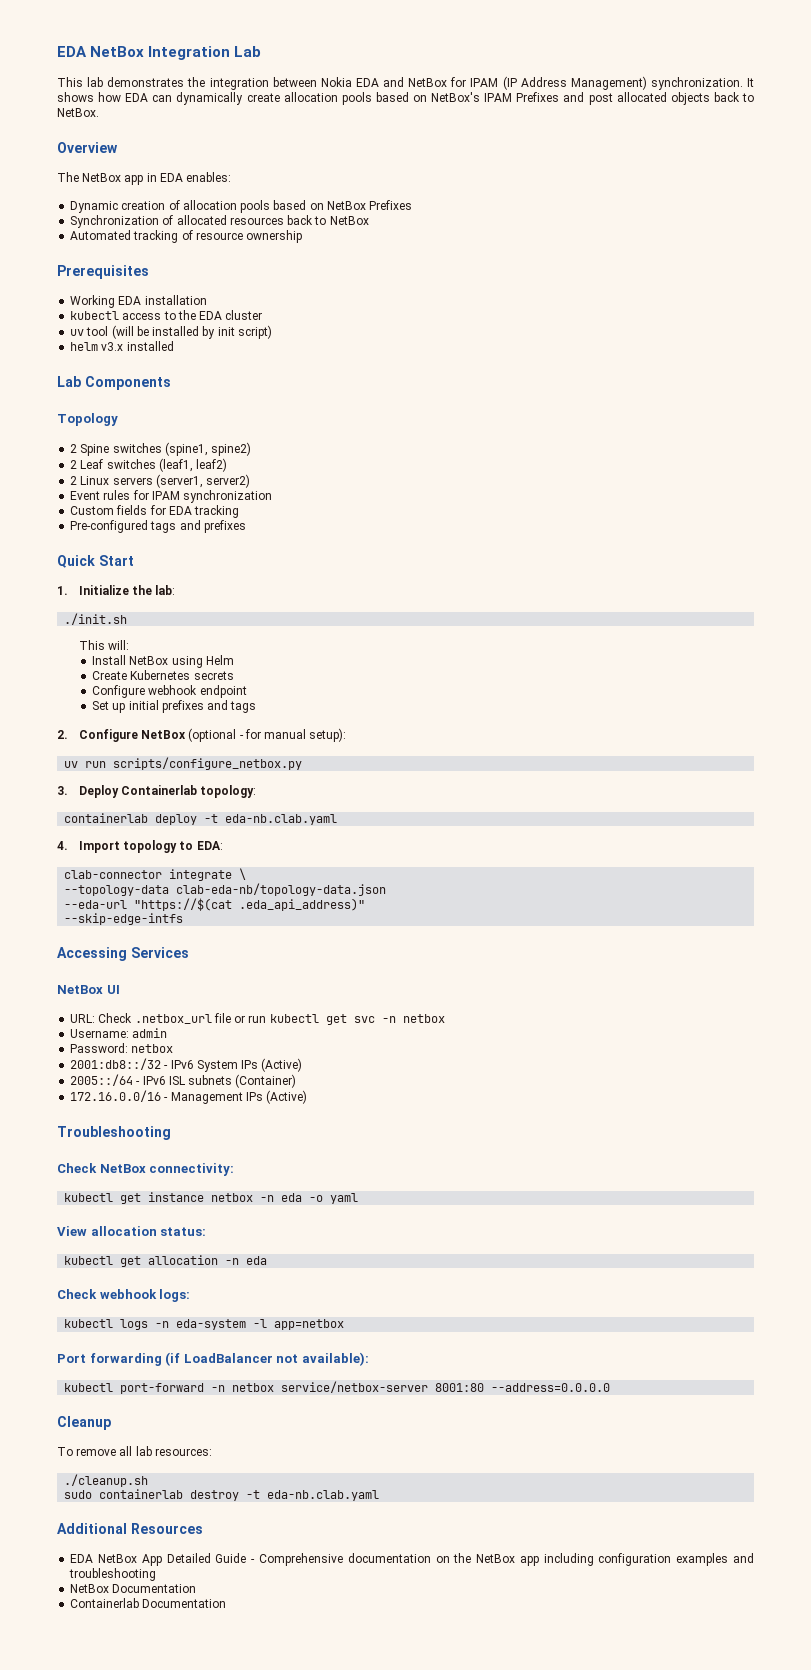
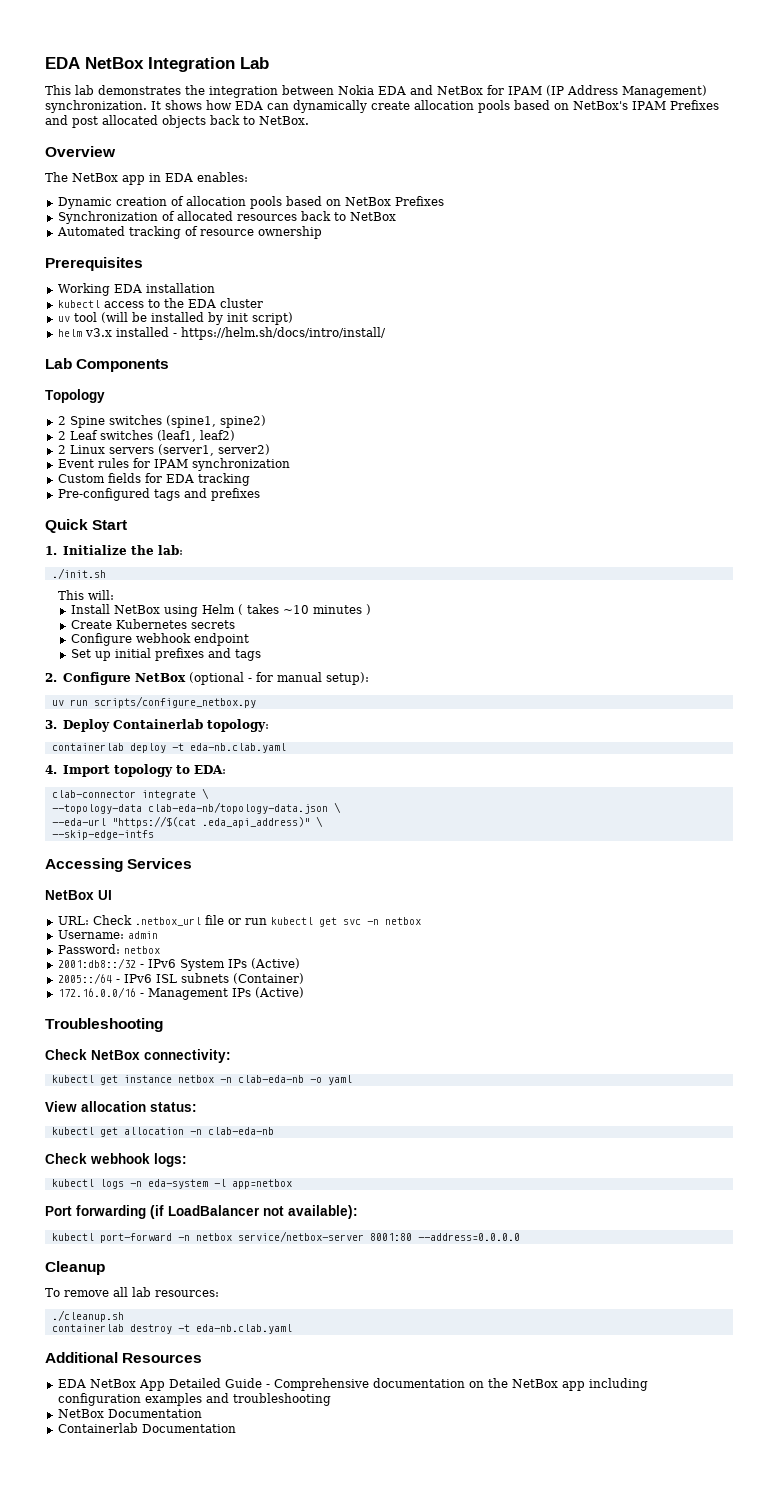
(174, 346) none -> [172,327,386,340] - https://helm.sh/docs/intro/install/
(234, 660) none -> [237,604,371,615] ( takes ~10 minutes )
(387, 889) none -> [333,802,341,813] \
(366, 904) none -> [315,816,323,827] \
[281,1193,303,1202] eda -> [237,1075,304,1083] clab-eda-nb
[246,1256,268,1265] eda -> [207,1127,274,1135] clab-eda-nb
[64,1490,93,1499] sudo -> (124, 1316) none

